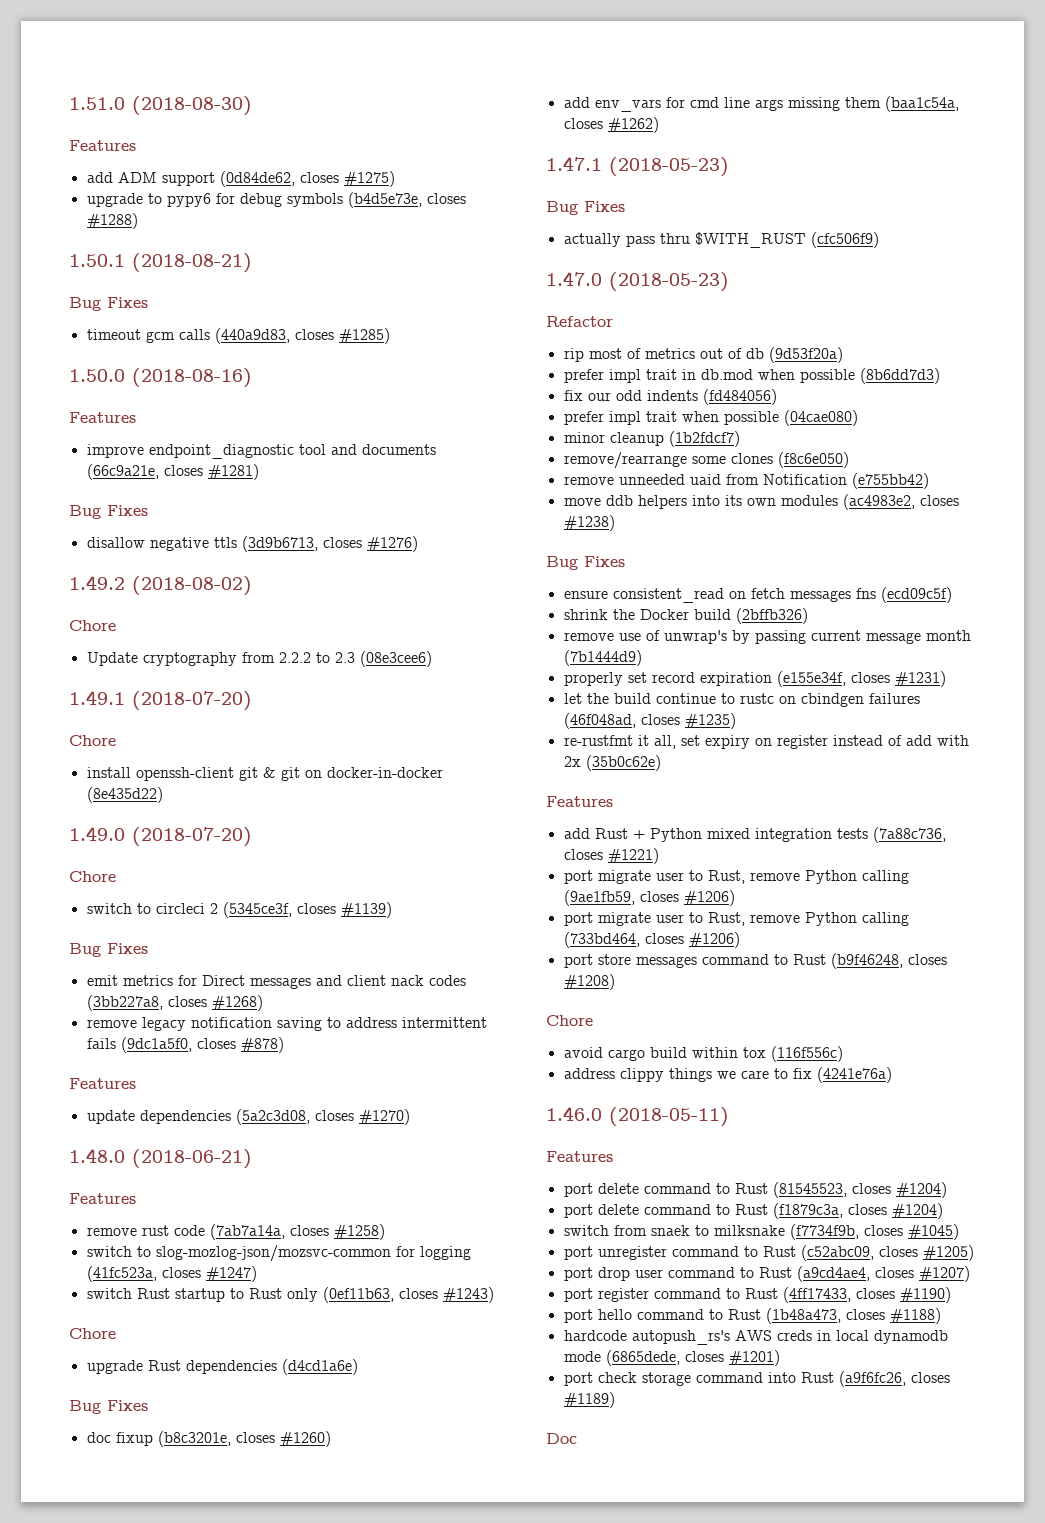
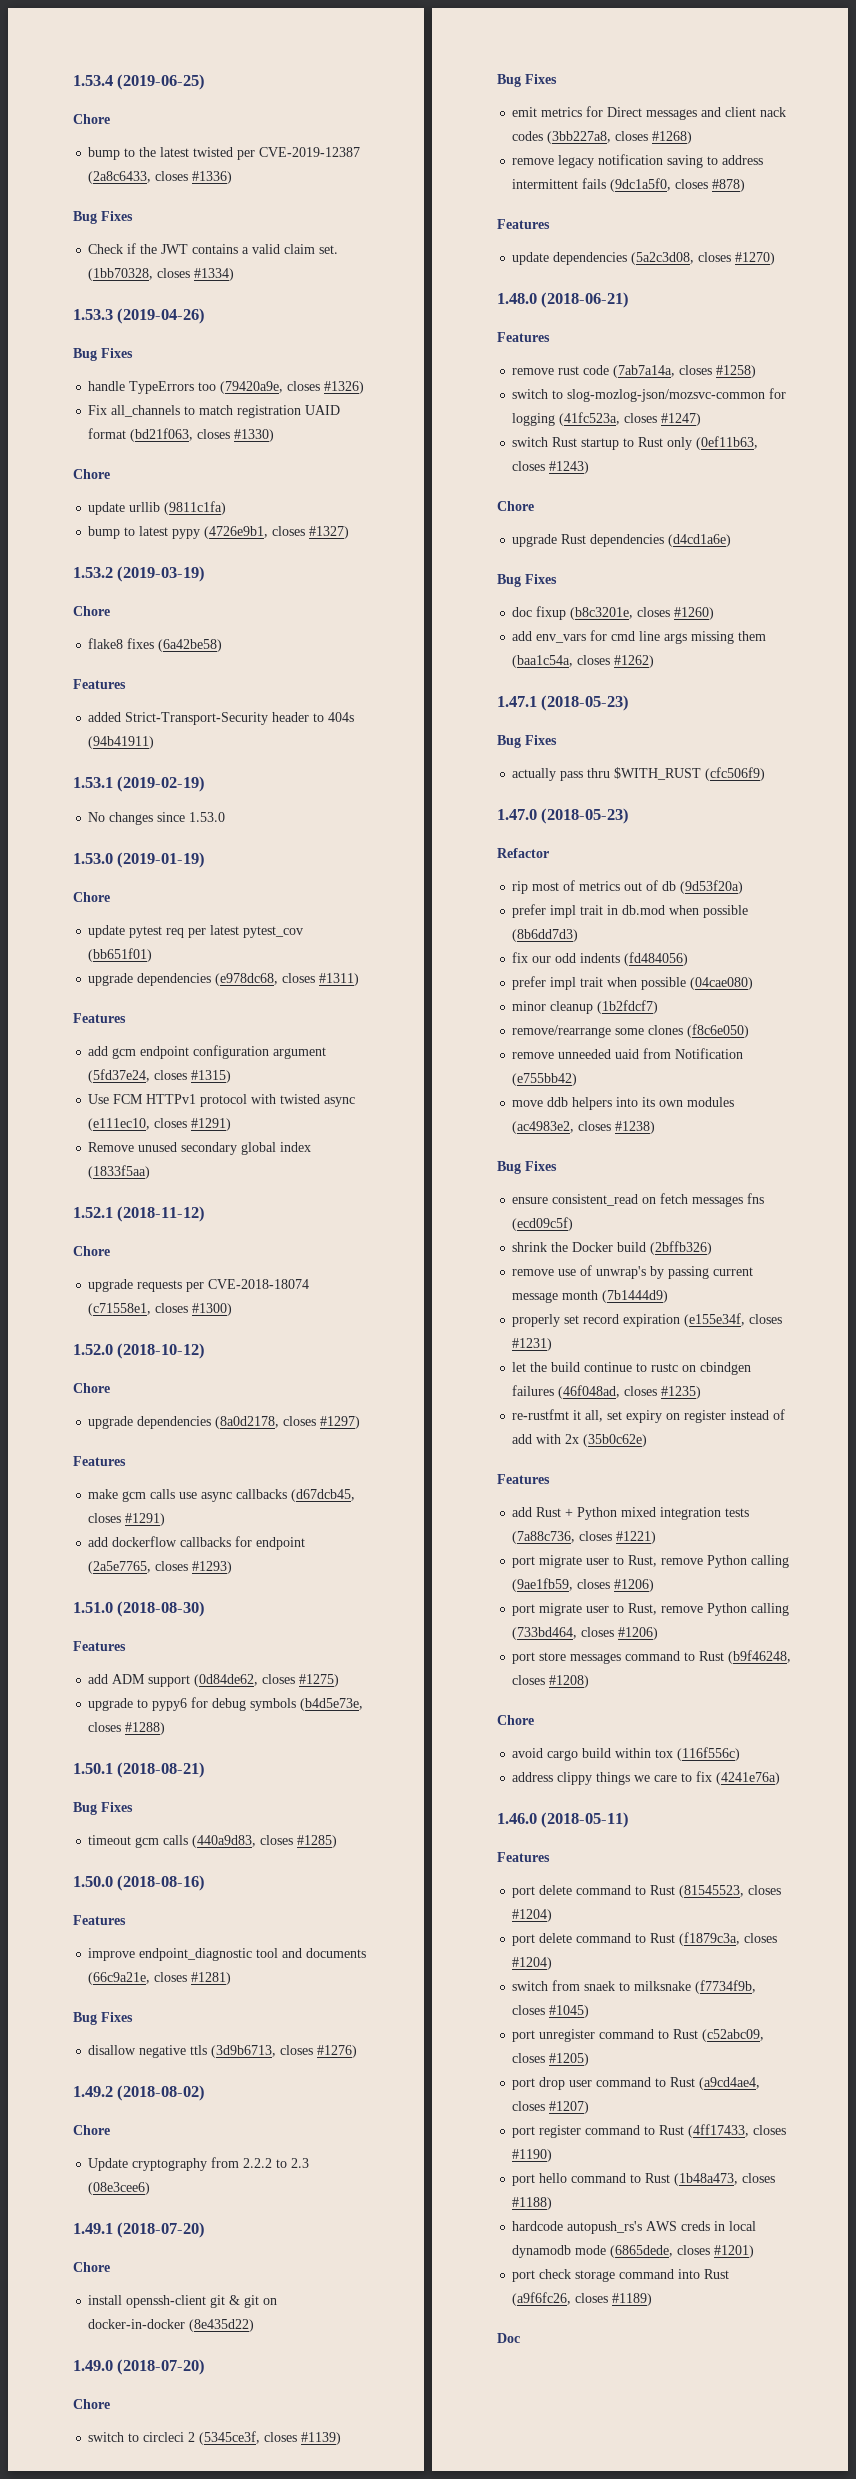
(69, 103) none -> [73,74,206,90] [73,114,110,124] [88,147,361,160] [88,171,233,184] [73,211,133,224] [88,243,339,254] [88,268,235,281] [73,308,206,324] [73,348,133,361] [88,381,365,394] [88,405,341,418] [88,428,275,442] [73,469,110,479] [88,501,227,515] [88,526,350,539] [73,566,206,582] [73,606,110,616] [88,638,223,652] [73,679,126,689] [88,712,355,725] [88,736,155,749] [73,776,206,792] [88,812,226,825] [73,852,206,868] [73,892,110,902] [88,925,304,938] [88,948,153,962] [88,973,360,986] [73,1013,126,1023] [88,1045,327,1059] [88,1069,232,1083] [88,1094,356,1107] [88,1118,232,1131] [88,1142,312,1155] [88,1165,151,1179] [73,1206,206,1222] [73,1246,110,1256] [88,1279,310,1292] [88,1303,233,1316] [73,1343,206,1359] [73,1383,110,1393] [88,1416,361,1429] [73,1456,126,1466] [88,1489,356,1502] [88,1513,166,1526] [88,1536,306,1550] [88,1561,233,1574] 1.53.4 (2019-06-25) // Chore // bump to the latest twisted per CVE-2019-12387 (2a8c6433, closes #1336) // Bug Fixes // Check if the JWT contains a valid claim set. (1bb70328, closes #1334) // 1.53.3 (2019-04-26) // Bug Fixes // handle TypeErrors too (79420a9e, closes #1326) // Fix all_channels to match registration UAID format (bd21f063, closes #1330) // Chore // update urllib (9811c1fa) // bump to latest pypy (4726e9b1, closes #1327) // 1.53.2 (2019-03-19) // Chore // flake8 fixes (6a42be58) // Features // added Strict-Transport-Security header to 404s (94b41911) // 1.53.1 (2019-02-19) // No changes since 1.53.0 // 1.53.0 (2019-01-19) // Chore // update pytest req per latest pytest_cov (bb651f01) // upgrade dependencies (e978dc68, closes #1311) // Features // add gcm endpoint configuration argument (5fd37e24, closes #1315) // Use FCM HTTPv1 protocol with twisted async (e111ec10, closes #1291) // Remove unused secondary global index (1833f5aa) // 1.52.1 (2018-11-12) // Chore // upgrade requests per CVE-2018-18074 (c71558e1, closes #1300) // 1.52.0 (2018-10-12) // Chore // upgrade dependencies (8a0d2178, closes #1297) // Features // make gcm calls use async callbacks (d67dcb45, closes #1291) // add dockerflow callbacks for endpoint (2a5e7765, closes #1293) //

